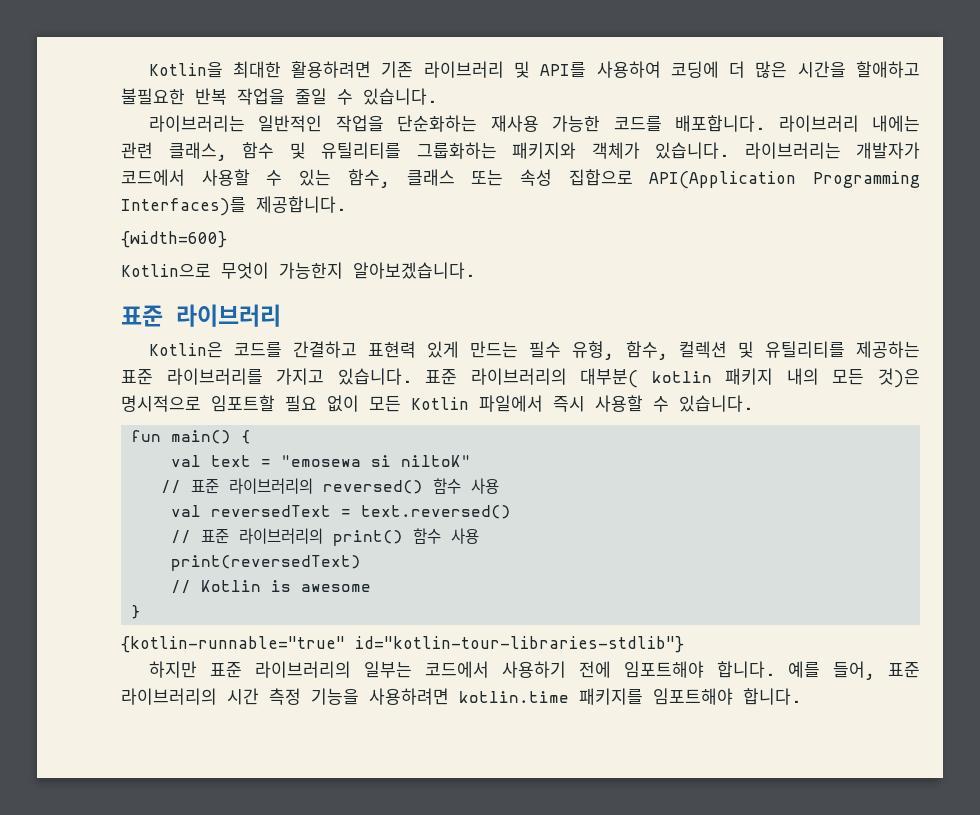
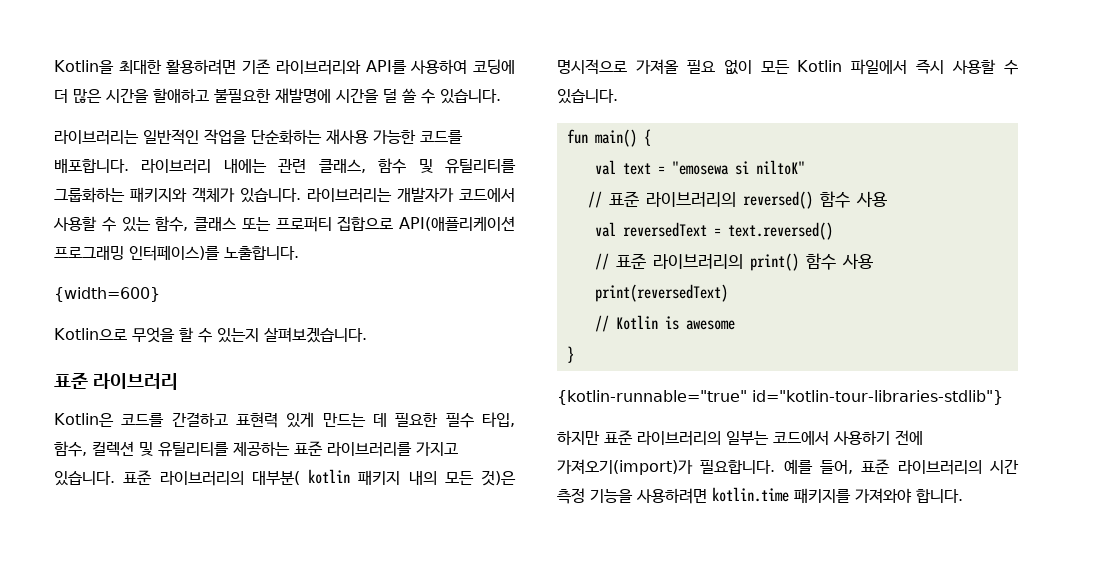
[423,61,530,78] 라이브러리 및 -> [275,60,361,75] 라이브러리와
[195,88,327,105] 반복 작업을 줄일 -> [275,88,417,103] 재발명에 시간을 덜 쓸
[519,169,920,189] [121,196,346,216] [121,231,227,248] [121,262,475,279] 속성 집합으로 API(Application Programming Interfaces)를 제공합니다. // {width=600} // Kotlin으로 무엇이 가능한지 알아보겠습니다. -> [275,216,515,232] [54,245,299,261] [54,287,160,302] [54,327,367,343] 프로퍼티 집합으로 API(애플리케이션 프로그래밍 인터페이스)를 노출합니다. // {width=600} // Kotlin으로 무엇을 할 수 있는지 살펴보겠습니다.
[529,341,615,360] 필수 유형, -> [372,412,516,428] 데 필요한 필수 타입,
[211,395,275,412] 임포트할 -> [635,59,679,74] 가져올
[623,661,775,678] 임포트해야 합니다. -> [557,459,776,475] 가져오기(import)가 필요합니다.
[653,688,733,705] 임포트해야 -> [855,488,912,503] 가져와야

